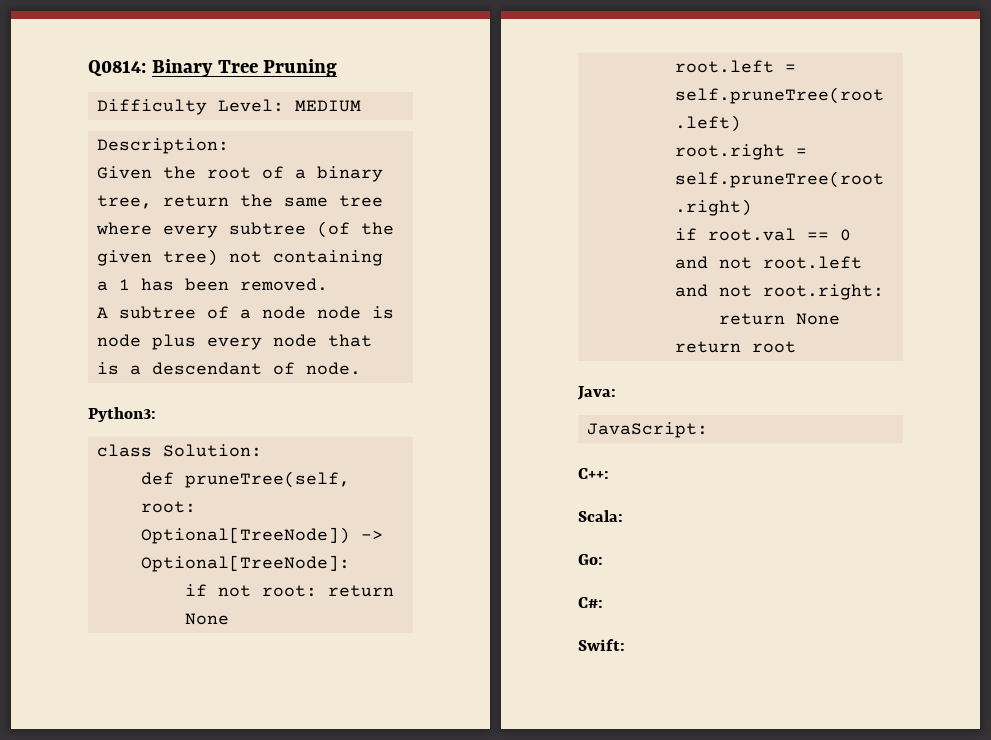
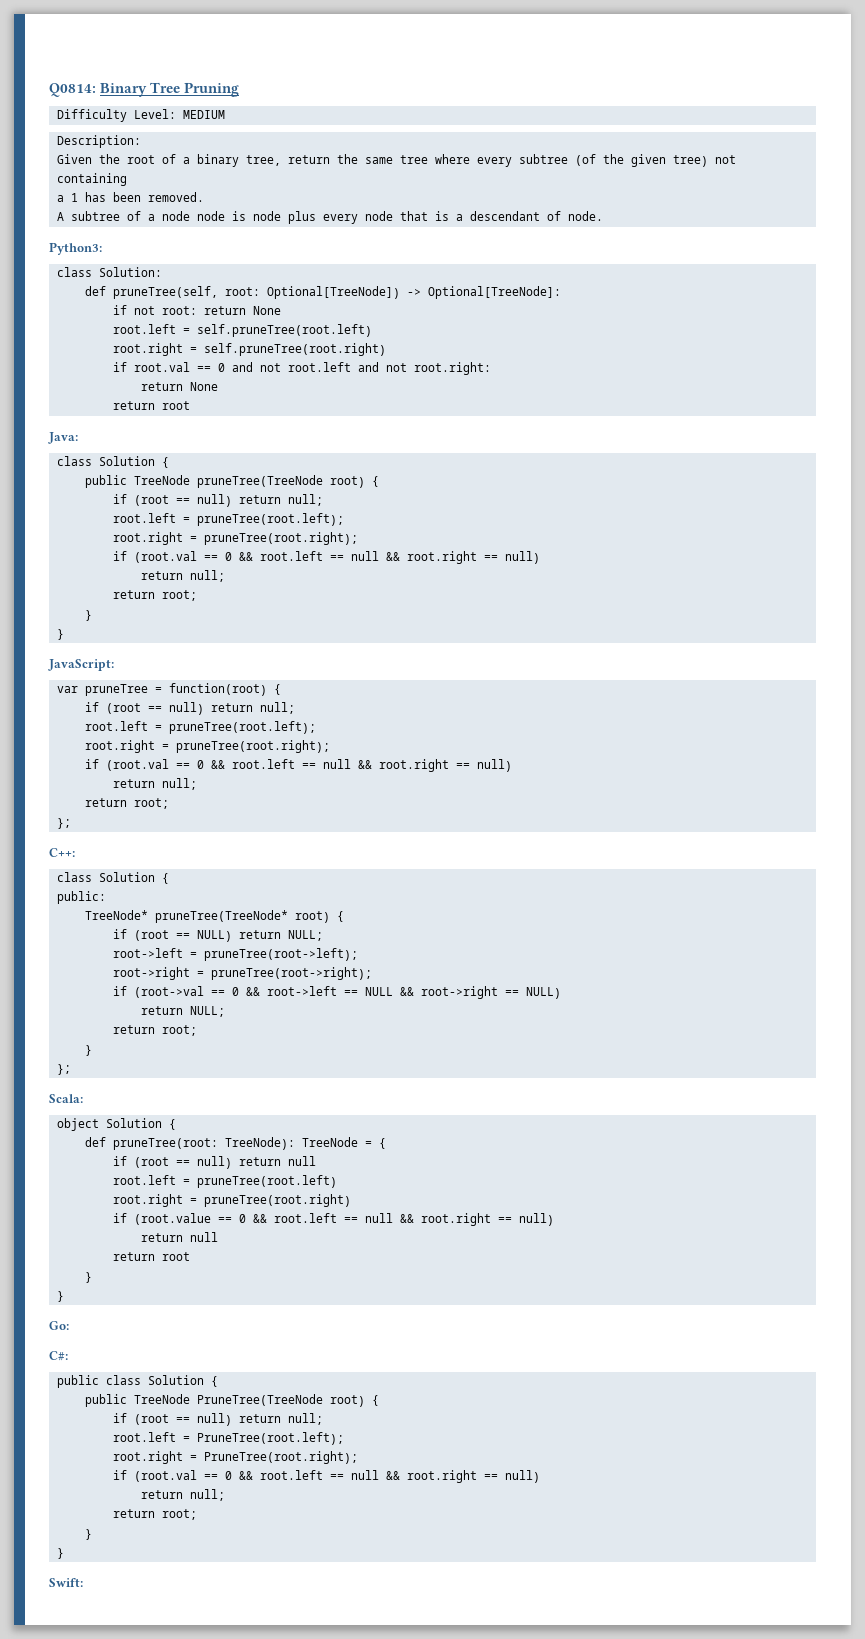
[587,422,709,438] [578,468,609,479] [578,510,623,522] [578,554,603,565] [578,597,603,608] JavaScript: // C++: // Scala: // Go: // C#: -> [56,456,169,468] [84,475,379,488] [112,494,323,507] [112,513,344,526] [112,532,358,545] [112,551,540,564] [140,570,225,582] [112,590,197,601] [84,610,92,621] [56,629,64,640] [48,659,114,671] [56,683,281,696] [84,702,295,715] [84,721,316,734] [84,740,330,753] [84,759,512,772] [112,778,197,790] [84,798,169,809] [56,818,71,829] [49,848,75,857] [56,872,169,884] [56,891,106,904] [84,910,344,923] [112,929,323,942] [112,948,358,961] [112,967,372,980] [112,986,561,999] [140,1006,225,1017] [112,1025,197,1036] [84,1045,92,1056] [56,1064,71,1075] [49,1094,83,1103] [56,1118,176,1131] [84,1137,386,1150] [112,1156,316,1169] [112,1175,337,1188] [112,1194,351,1207] [112,1213,554,1226] [140,1232,218,1242] [112,1252,190,1261] [84,1272,92,1283] [56,1291,64,1302] [49,1321,69,1330] [49,1351,68,1361] [56,1375,218,1388] [84,1394,379,1407] [112,1413,323,1426] [112,1432,344,1445] [112,1451,358,1464] [112,1470,540,1483] [140,1489,225,1501] [112,1509,197,1520] [84,1529,92,1540] [56,1548,64,1559] class Solution { // public TreeNode pruneTree(TreeNode root) { // if (root == null) return null; // root.left = pruneTree(root.left); // root.right = pruneTree(root.right); // if (root.val == 0 && root.left == null && root.right == null) // return null; // return root; // } // } // JavaScript: // var pruneTree = function(root) { // if (root == null) return null; // root.left = pruneTree(root.left); // root.right = pruneTree(root.right); // if (root.val == 0 && root.left == null && root.right == null) // return null; // return root; // }; // C++: // class Solution { // public: // TreeNode* pruneTree(TreeNode* root) { // if (root == NULL) return NULL; // root->left = pruneTree(root->left); // root->right = pruneTree(root->right); // if (root->val == 0 && root->left == NULL && root->right == NULL) // return NULL; // return root; // } // }; // Scala: // object Solution { // def pruneTree(root: TreeNode): TreeNode = { // if (root == null) return null // root.left = pruneTree(root.left) // root.right = pruneTree(root.right) // if (root.value == 0 && root.left == null && root.right == null) // return null // return root // } // } // Go: // C#: // public class Solution { // public TreeNode PruneTree(TreeNode root) { // if (root == null) return null; // root.left = PruneTree(root.left); // root.right = PruneTree(root.right); // if (root.val == 0 && root.left == null && root.right == null) // return null; // return root; // } // }

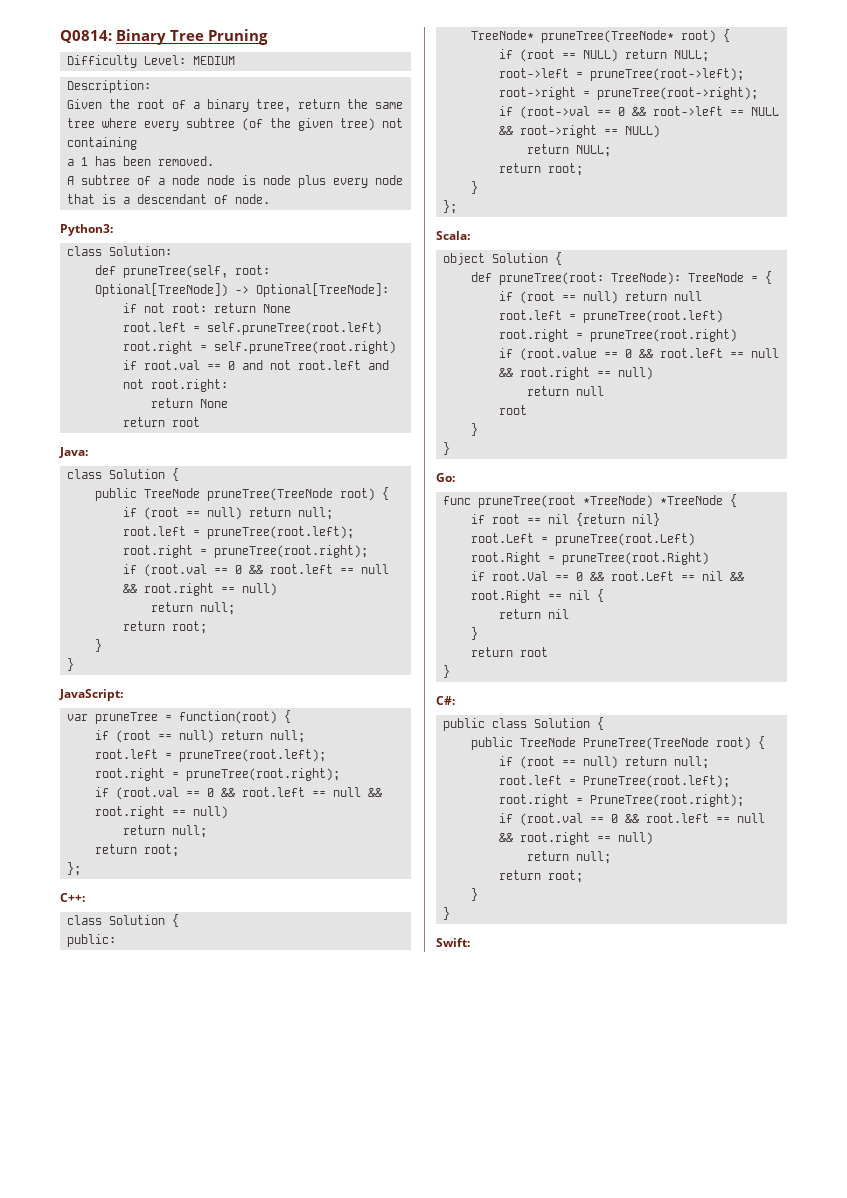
[112,1252,155,1261] return -> (604, 391) none
(69, 1325) none -> [442,494,737,508] [470,513,660,526] [470,533,695,546] [470,552,709,565] [470,571,744,581] [470,589,604,603] [498,609,569,619] [470,627,478,640] [470,647,548,657] [442,665,450,678] // func pruneTree(root *TreeNode) *TreeNode { // if root == nil {return nil} // root.Left = pruneTree(root.Left) // root.Right = pruneTree(root.Right) // if root.Val == 0 && root.Left == nil && root.Right == nil { // return nil // } // return root // }

